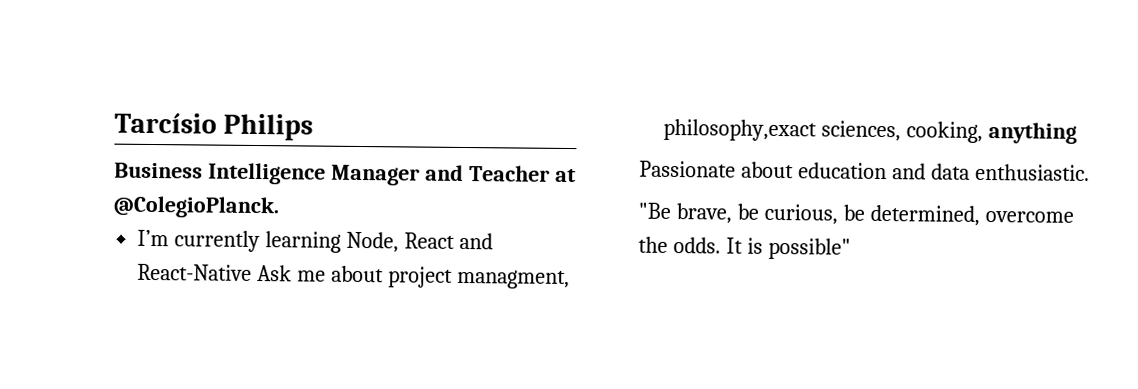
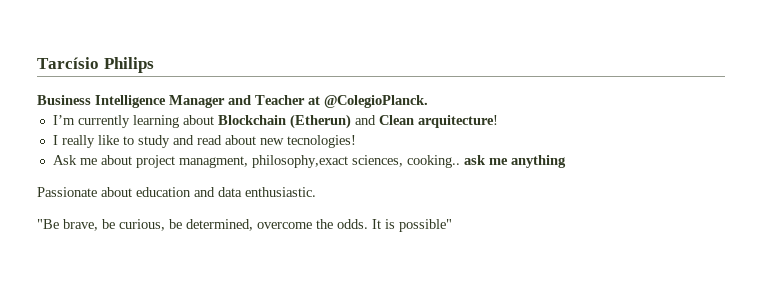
[346,231,493,253] [137,263,253,281] Node, React and React-Native -> [182,114,498,129] [52,135,356,148] about Blockchain (Etherun) and Clean arquitecture! // I really like to study and read about new tecnologies! //
[906,121,984,143] cooking, -> [406,155,508,168] cooking.. ask me

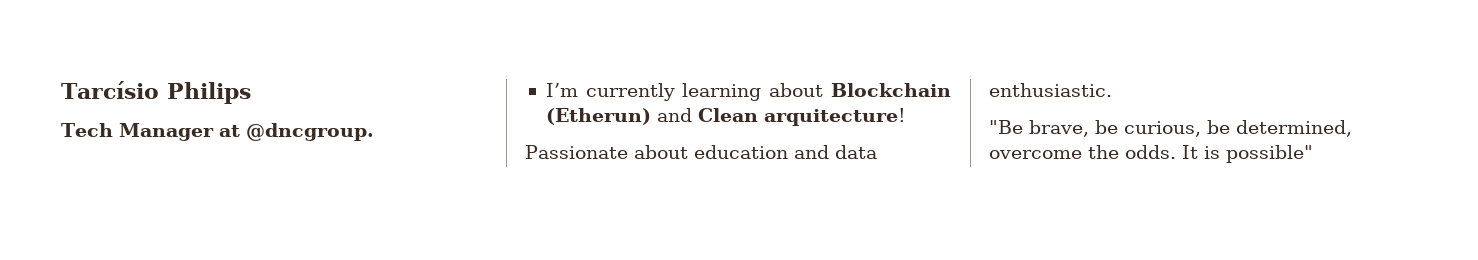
[37,95,428,108] Business Intelligence Manager and Teacher at @ColegioPlanck. -> [61,123,374,141] Tech Manager at @dncgroup.
[52,135,356,148] [52,155,566,168] // I really like to study and read about new tecnologies! // Ask me about project managment, philosophy,exact sciences, cooking.. ask me anything -> (906, 117) none

